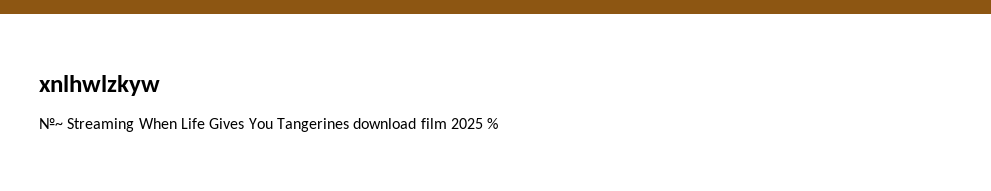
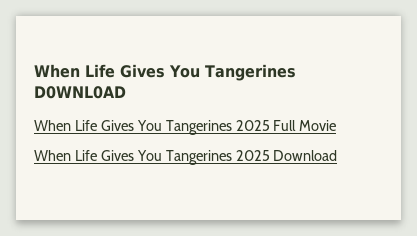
[39,75,160,96] [39,118,499,132] xnlhwlzkyw // №~ Streaming When Life Gives You Tangerines download film 2025 % -> [34,64,296,81] [34,86,126,99] [34,120,337,135] [34,150,338,165] When Life Gives You Tangerines D0WNL0AD // When Life Gives You Tangerines 2025 Full Movie // When Life Gives You Tangerines 2025 Download

